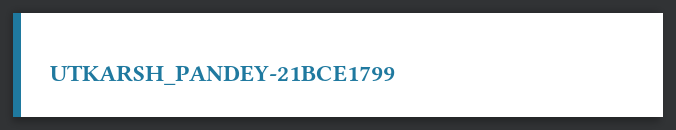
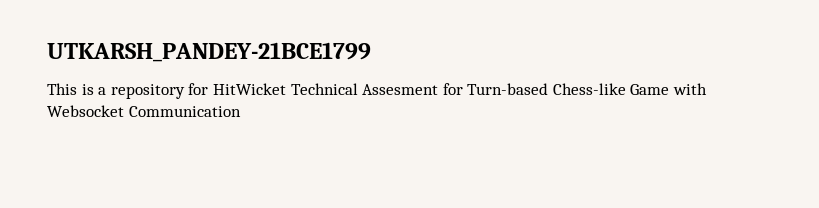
(395, 75) none -> [47,83,708,99] [47,105,241,117] // This is a repository for HitWicket Technical Assesment for Turn-based Chess-like Game with Websocket Communication

